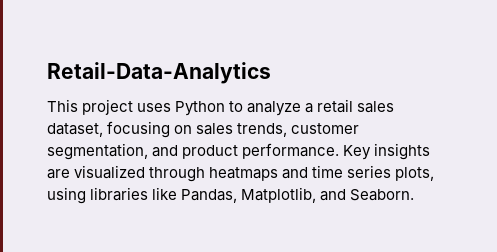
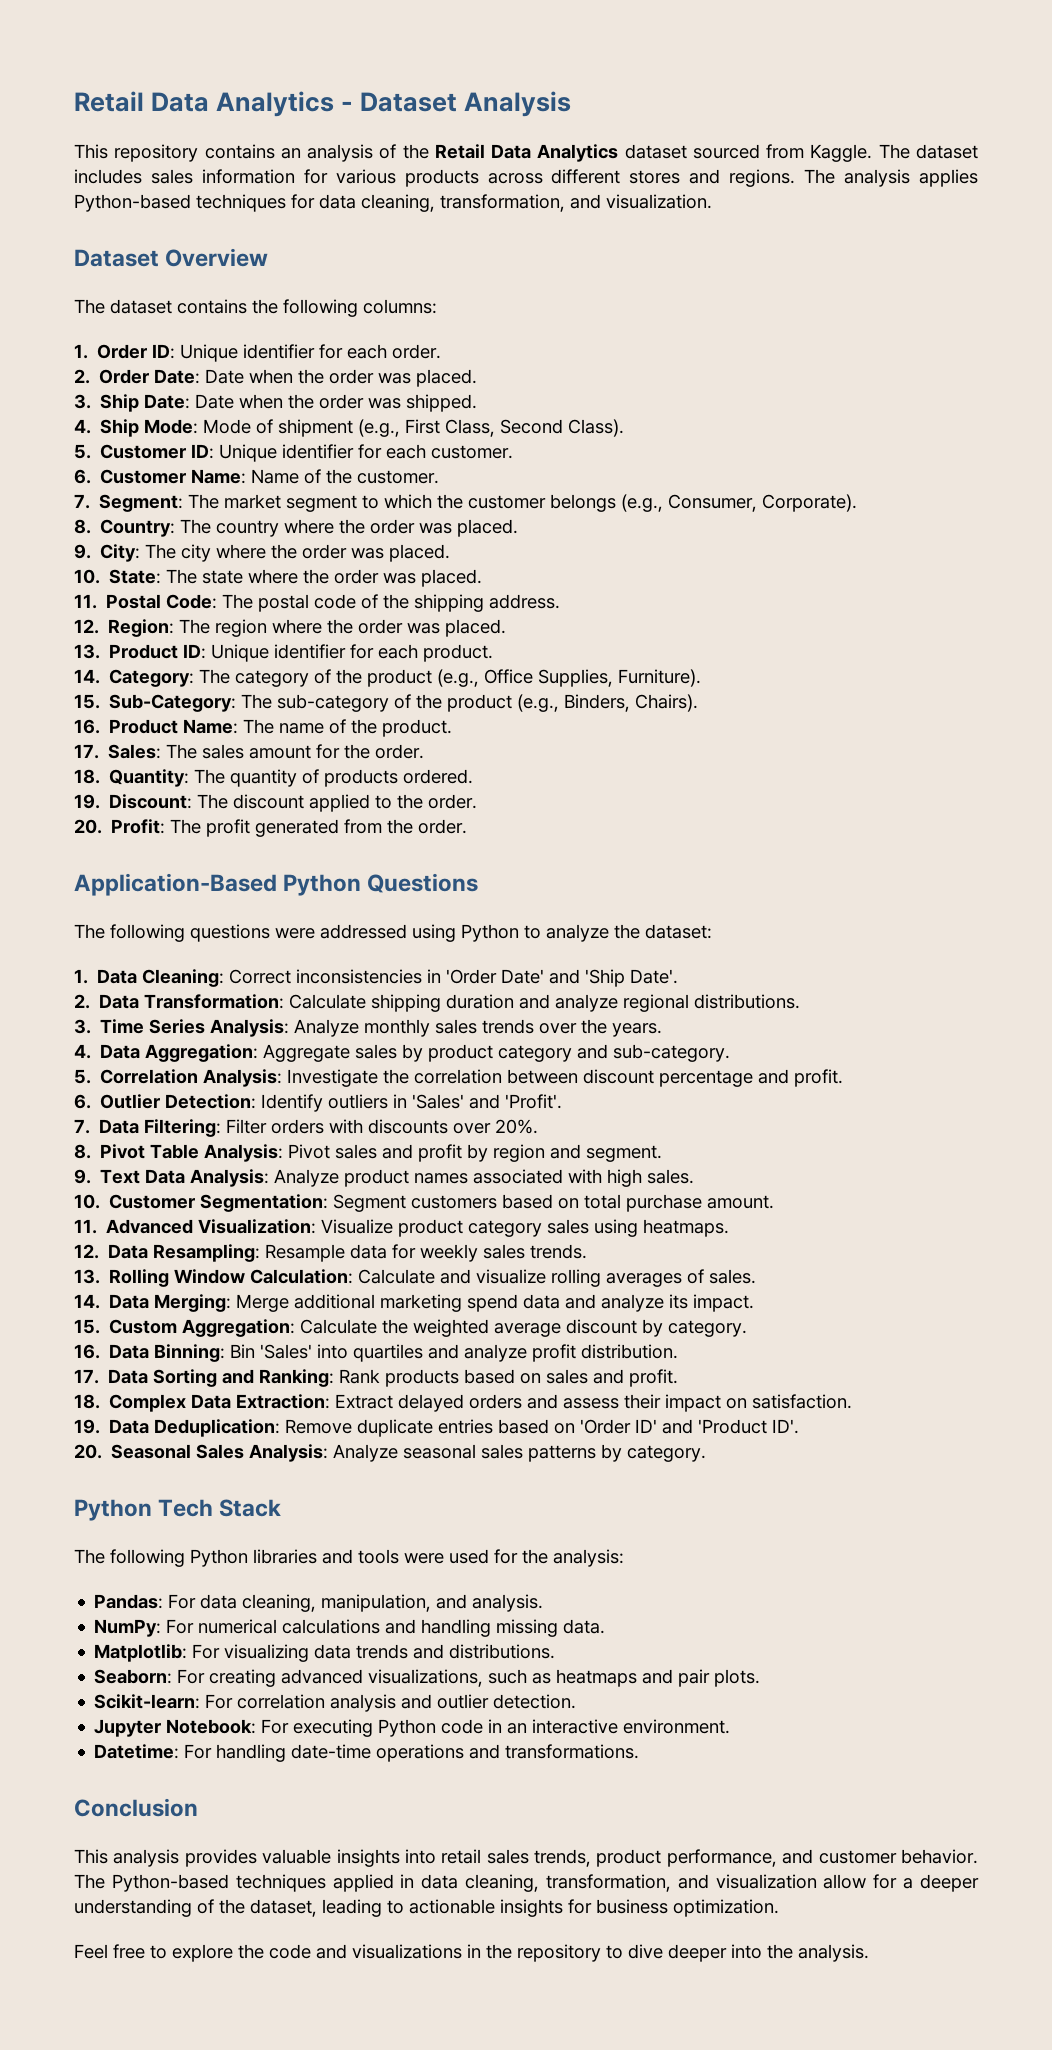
[47,62,271,84] [47,99,395,116] [47,121,360,138] [47,143,431,160] [47,165,435,182] [47,187,415,204] Retail-Data-Analytics // This project uses Python to analyze a retail sales dataset, focusing on sales trends, customer segmentation, and product performance. Key insights are visualized through heatmaps and time series plots, using libraries like Pandas, Matplotlib, and Seaborn. -> [74,91,572,117] [74,144,978,162] [74,169,978,187] [74,194,712,212] [74,248,269,267] [74,299,437,317] [74,344,442,362] [74,369,478,387] [74,394,478,412] [74,419,625,437] [74,444,514,462] [74,469,440,484] [74,494,858,512] [74,519,519,537] [74,544,451,562] [74,569,483,587] [74,594,561,612] [74,619,507,637] [74,644,494,662] [74,669,702,687] [74,694,699,712] [74,719,453,737] [74,744,425,759] [74,769,474,787] [74,794,478,812] [74,819,468,837] [74,873,479,896] [74,924,712,942] [74,969,679,987] [74,994,801,1012] [74,1019,663,1037] [74,1044,731,1062] [74,1069,844,1087] [74,1094,563,1112] [74,1119,539,1137] [74,1144,663,1162] [74,1169,695,1187] [74,1194,775,1212] [74,1219,730,1237] [74,1244,588,1262] [74,1269,757,1287] [74,1294,755,1312] [74,1319,748,1337] [74,1344,679,1362] [74,1369,679,1387] [74,1394,853,1412] [74,1419,800,1437] [74,1444,707,1462] [74,1499,282,1521] [74,1549,624,1567] [94,1594,544,1612] [94,1619,606,1637] [94,1644,556,1662] [94,1669,761,1687] [94,1694,577,1712] [94,1719,731,1737] [94,1744,640,1762] [74,1798,198,1817] [74,1849,978,1867] [74,1874,979,1892] [74,1899,779,1917] [74,1944,869,1962] Retail Data Analytics - Dataset Analysis // This repository contains an analysis of the Retail Data Analytics dataset sourced from Kaggle. The dataset includes sales information for various products across different stores and regions. The analysis applies Python-based techniques for data cleaning, transformation, and visualization. // Dataset Overview // The dataset contains the following columns: // 1. Order ID: Unique identifier for each order. // 2. Order Date: Date when the order was placed. // 3. Ship Date: Date when the order was shipped. // 4. Ship Mode: Mode of shipment (e.g., First Class, Second Class). // 5. Customer ID: Unique identifier for each customer. // 6. Customer Name: Name of the customer. // 7. Segment: The market segment to which the customer belongs (e.g., Consumer, Corporate). // 8. Country: The country where the order was placed. // 9. City: The city where the order was placed. // 10. State: The state where the order was placed. // 11. Postal Code: The postal code of the shipping address. // 12. Region: The region where the order was placed. // 13. Product ID: Unique identifier for each product. // 14. Category: The category of the product (e.g., Office Supplies, Furniture). // 15. Sub-Category: The sub-category of the product (e.g., Binders, Chairs). // 16. Product Name: The name of the product. // 17. Sales: The sales amount for the order. // 18. Quantity: The quantity of products ordered. // 19. Discount: The discount applied to the order. // 20. Profit: The profit generated from the order. // Application-Based Python Questions // The following questions were addressed using Python to analyze the dataset: // 1. Data Cleaning: Correct inconsistencies in 'Order Date' and 'Ship Date'. // 2. Data Transformation: Calculate shipping duration and analyze regional distributions. // 3. Time Series Analysis: Analyze monthly sales trends over the years. // 4. Data Aggregation: Aggregate sales by product category and sub-category. // 5. Correlation Analysis: Investigate the correlation between discount percentage and profit. // 6. Outlier Detection: Identify outliers in 'Sales' and 'Profit'. // 7. Data Filtering: Filter orders with discounts over 20%. // 8. Pivot Table Analysis: Pivot sales and profit by region and segment. // 9. Text Data Analysis: Analyze product names associated with high sales. // 10. Customer Segmentation: Segment customers based on total purchase amount. // 11. Advanced Visualization: Visualize product category sales using heatmaps. // 12. Data Resampling: Resample data for weekly sales trends. // 13. Rolling Window Calculation: Calculate and visualize rolling averages of sales. // 14. Data Merging: Merge additional marketing spend data and analyze its impact. // 15. Custom Aggregation: Calculate the weighted average discount by category. // 16. Data Binning: Bin 'Sales' into quartiles and analyze profit distribution. // 17. Data Sorting and Ranking: Rank products based on sales and profit. // 18. Complex Data Extraction: Extract delayed orders and assess their impact on satisfaction. // 19. Data Deduplication: Remove duplicate entries based on 'Order ID' and 'Product ID'. // 20. Seasonal Sales Analysis: Analyze seasonal sales patterns by category. // Python Tech Stack // The following Python libraries and tools were used for the analysis: // Pandas: For data cleaning, manipulation, and analysis. // NumPy: For numerical calculations and handling missing data. // Matplotlib: For visualizing data trends and distributions. // Seaborn: For creating advanced visualizations, such as heatmaps and pair plots. // Scikit-learn: For correlation analysis and outlier detection. // Jupyter Notebook: For executing Python code in an interactive environment. // Datetime: For handling date-time operations and transformations. // Conclusion // This analysis provides valuable insights into retail sales trends, product performance, and customer behavior. The Python-based techniques applied in data cleaning, transformation, and visualization allow for a deeper understanding of the dataset, leading to actionable insights for business optimization. // Feel free to explore the code and visualizations in the repository to dive deeper into the analysis.

